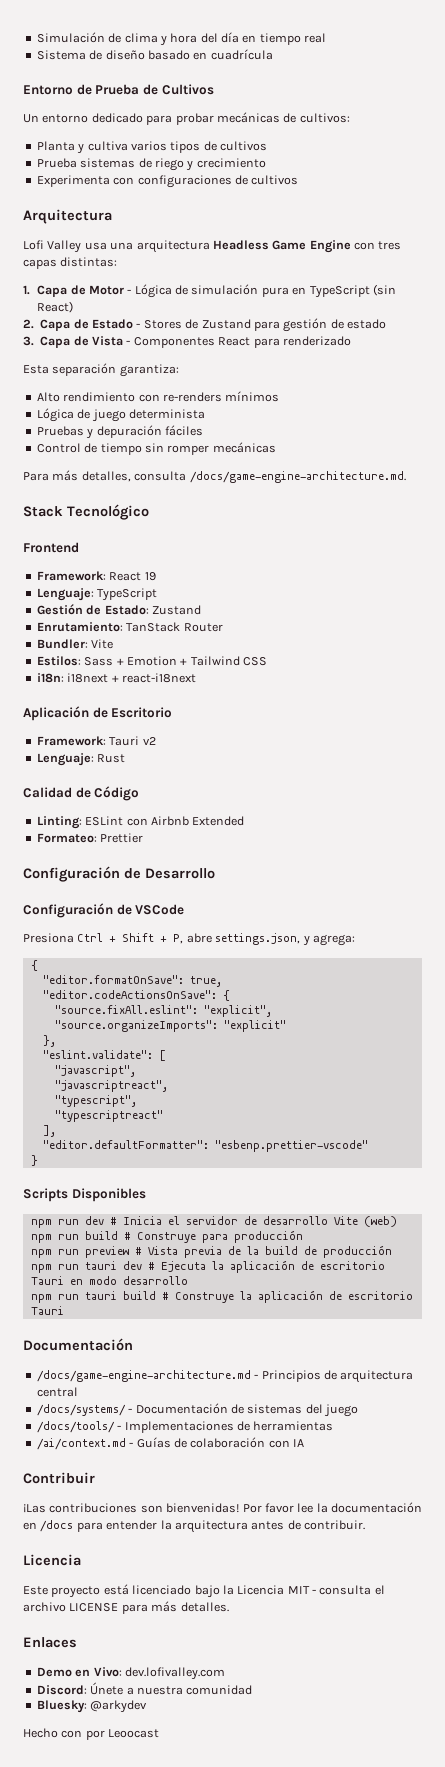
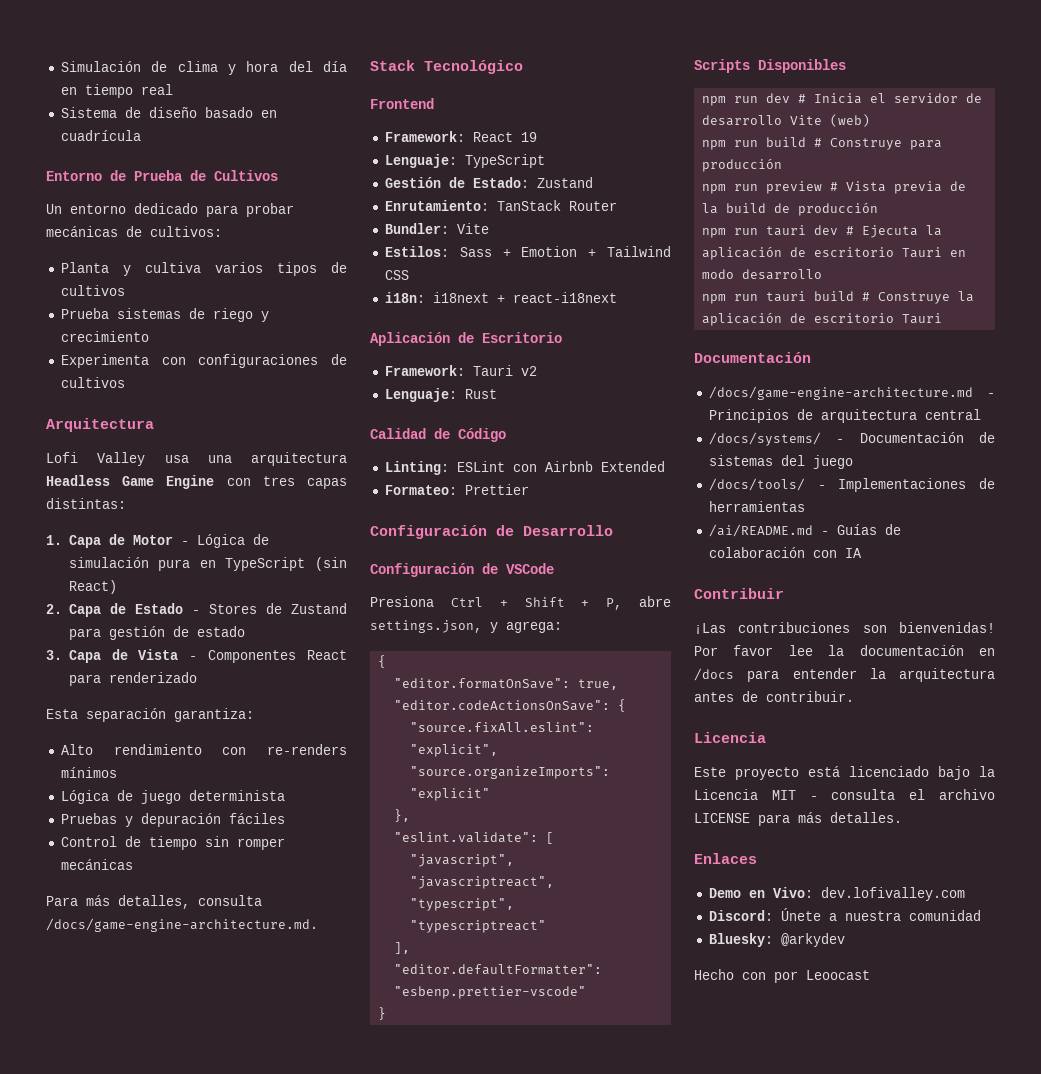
[36,1438,126,1450] /ai/context.md -> [708,524,813,537] /ai/README.md

